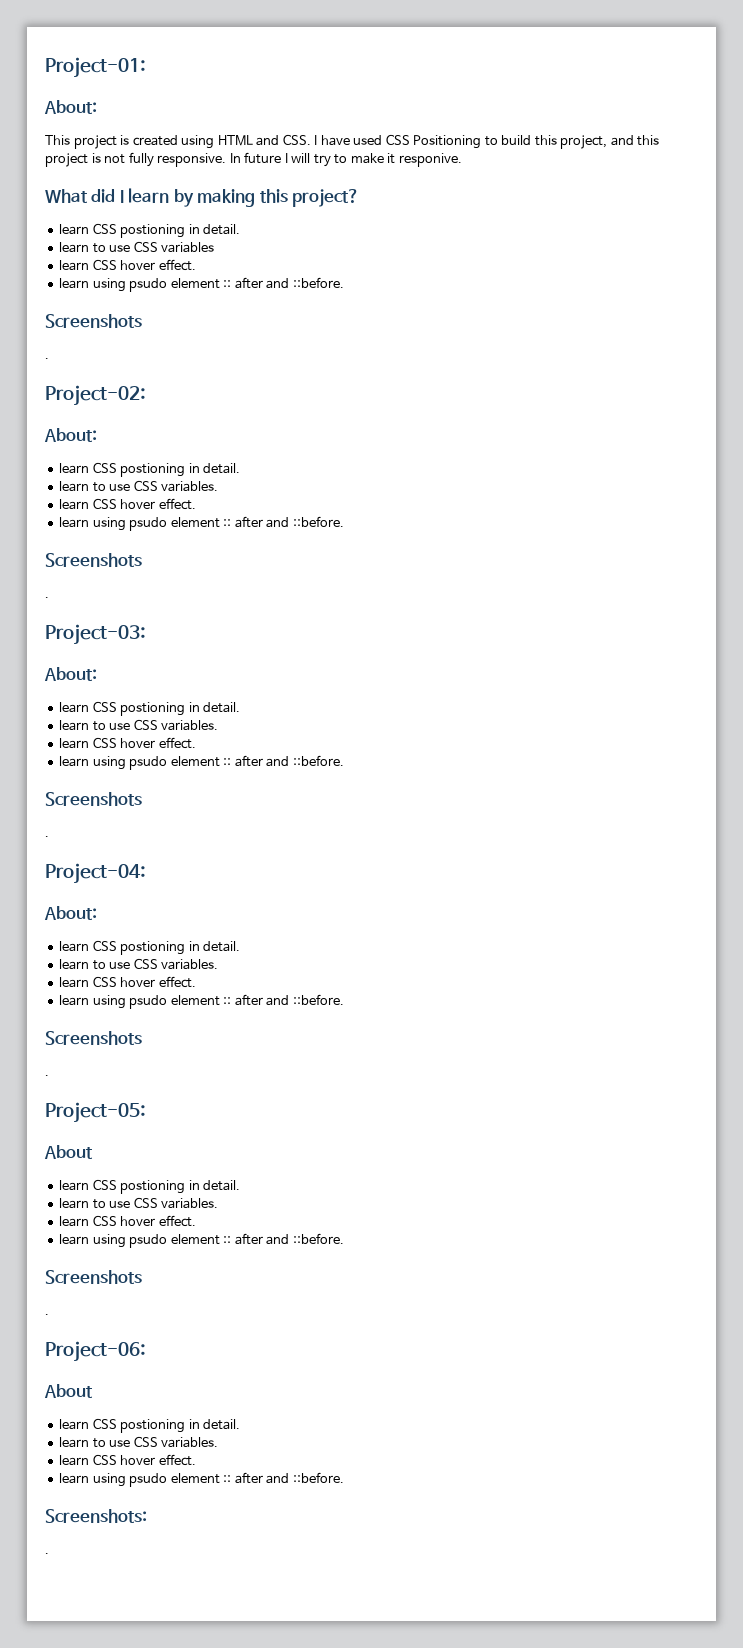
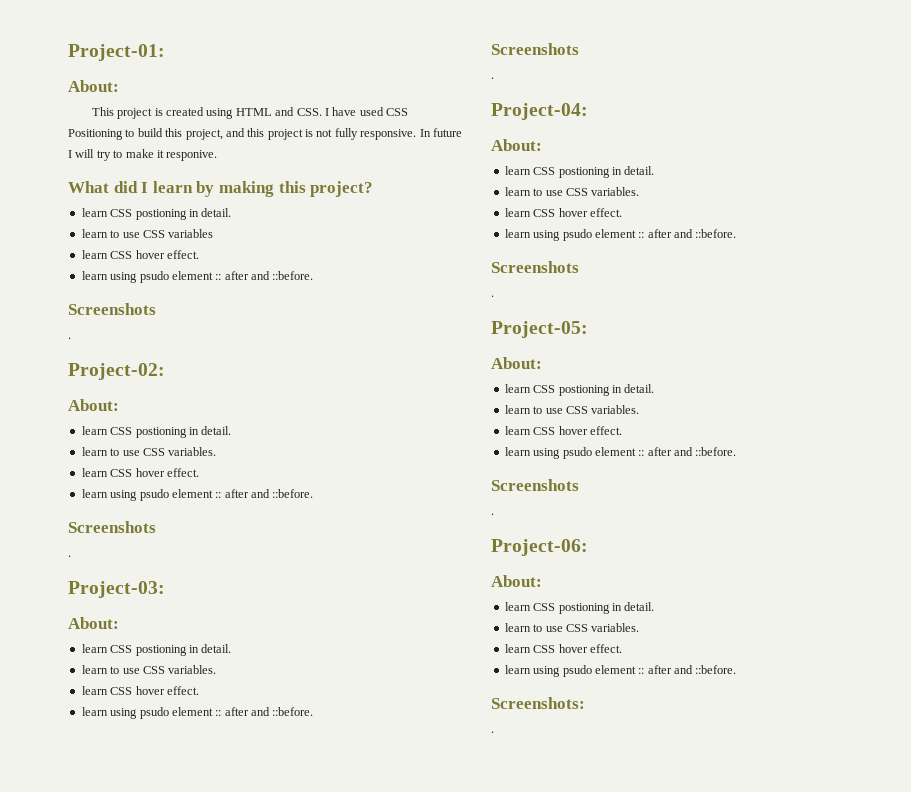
[44,1145,93,1159] About -> [491,357,542,369] About:
[44,1384,93,1398] About -> [491,575,542,587] About:

